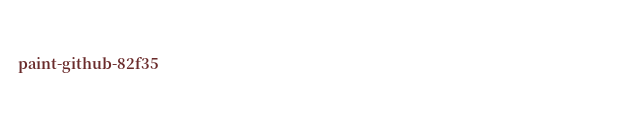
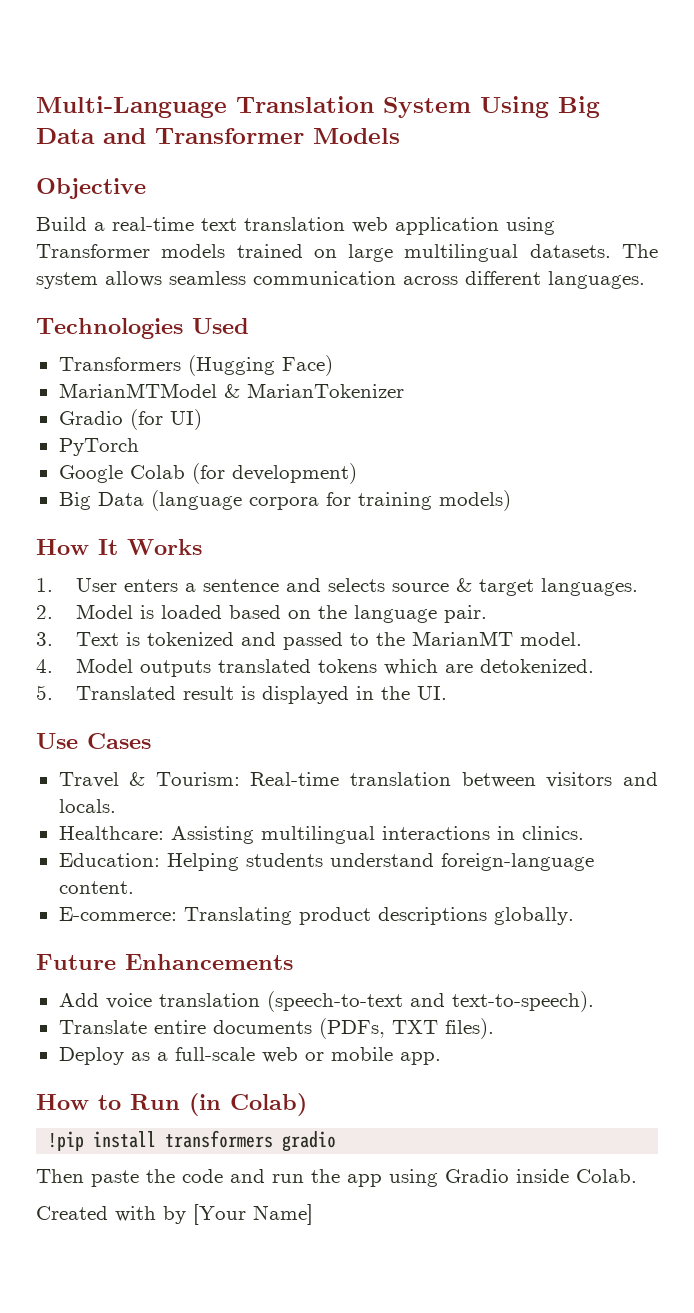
[18,57,159,73] paint-github-82f35 -> [36,96,600,118] [36,128,400,144] [36,178,146,199] [36,217,555,235] [36,244,658,262] [36,271,645,289] [36,318,249,339] [58,355,333,376] [58,383,404,398] [58,409,202,430] [58,438,139,456] [58,463,357,484] [58,490,511,511] [36,539,202,555] [36,578,639,596] [36,604,488,623] [36,631,583,650] [36,658,595,677] [36,685,448,704] [36,733,151,749] [58,772,659,788] [58,799,116,813] [58,826,584,844] [58,853,594,871] [58,881,134,894] [58,907,574,925] [36,954,293,970] [58,991,594,1012] [58,1018,494,1039] [58,1047,441,1065] [36,1093,307,1116] [48,1130,337,1152] [36,1169,637,1187] [36,1204,313,1225] Multi-Language Translation System Using Big Data and Transformer Models // Objective // Build a real-time text translation web application using Transformer models trained on large multilingual datasets. The system allows seamless communication across different languages. // Technologies Used // Transformers (Hugging Face) // MarianMTModel & MarianTokenizer // Gradio (for UI) // PyTorch // Google Colab (for development) // Big Data (language corpora for training models) // How It Works // 1. User enters a sentence and selects source & target languages. // 2. Model is loaded based on the language pair. // 3. Text is tokenized and passed to the MarianMT model. // 4. Model outputs translated tokens which are detokenized. // 5. Translated result is displayed in the UI. // Use Cases // Travel & Tourism: Real-time translation between visitors and locals. // Healthcare: Assisting multilingual interactions in clinics. // Education: Helping students understand foreign-language content. // E-commerce: Translating product descriptions globally. // Future Enhancements // Add voice translation (speech-to-text and text-to-speech). // Translate entire documents (PDFs, TXT files). // Deploy as a full-scale web or mobile app. // How to Run (in Colab) // !pip install transformers gradio // Then paste the code and run the app using Gradio inside Colab. // Created with by [Your Name]

